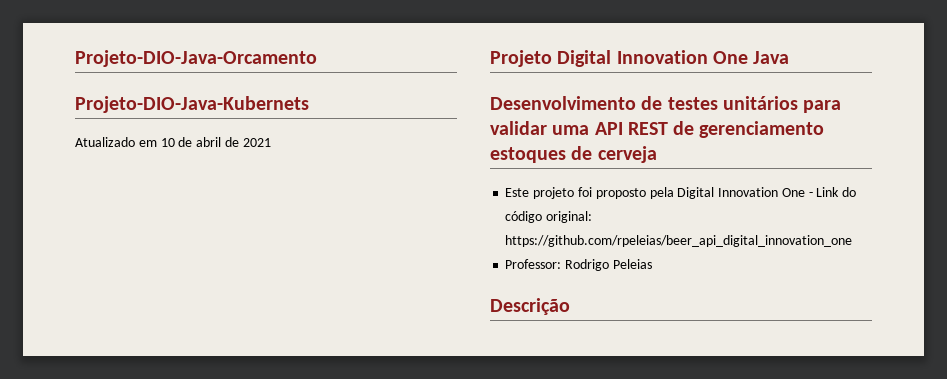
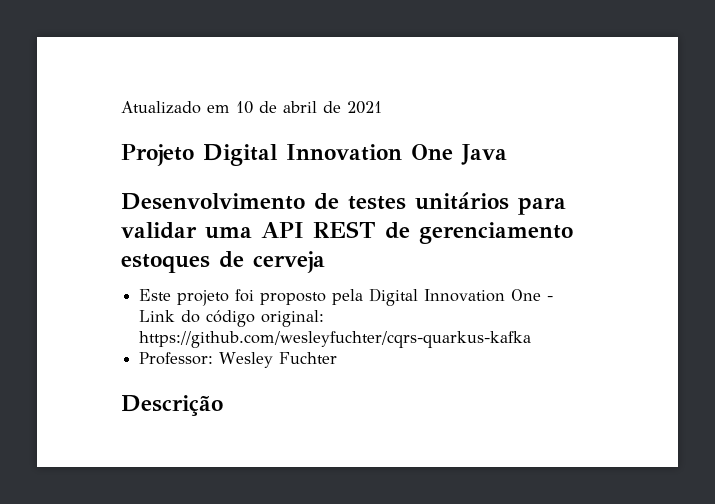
[75,50,317,67] [75,96,309,113] Projeto-DIO-Java-Orcamento // Projeto-DIO-Java-Kubernets // -> (121, 107) none
[505,235,853,247] https://github.com/rpeleias/beer_api_digital_innovation_one -> [139,331,532,348] https://github.com/wesleyfuchter/cqrs-quarkus-kafka
[565,259,652,271] Rodrigo Peleias -> [219,352,338,368] Wesley Fuchter

